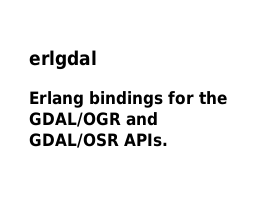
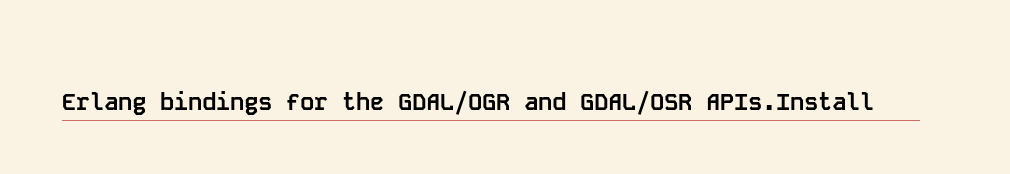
[29,50,97,70] erlgdal // -> (62, 103) none
[124,133,168,147] APIs. -> [706,92,874,110] APIs.Install

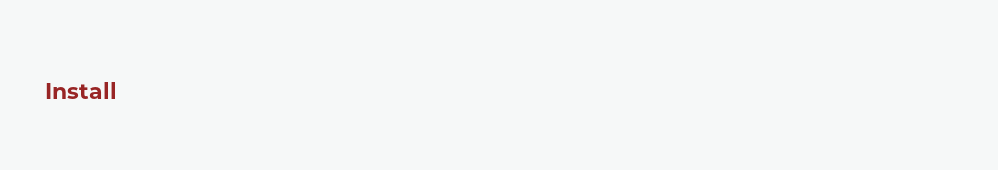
[62,90,874,115] Erlang bindings for the GDAL/OGR and GDAL/OSR APIs.Install -> [45,82,117,99] Install

